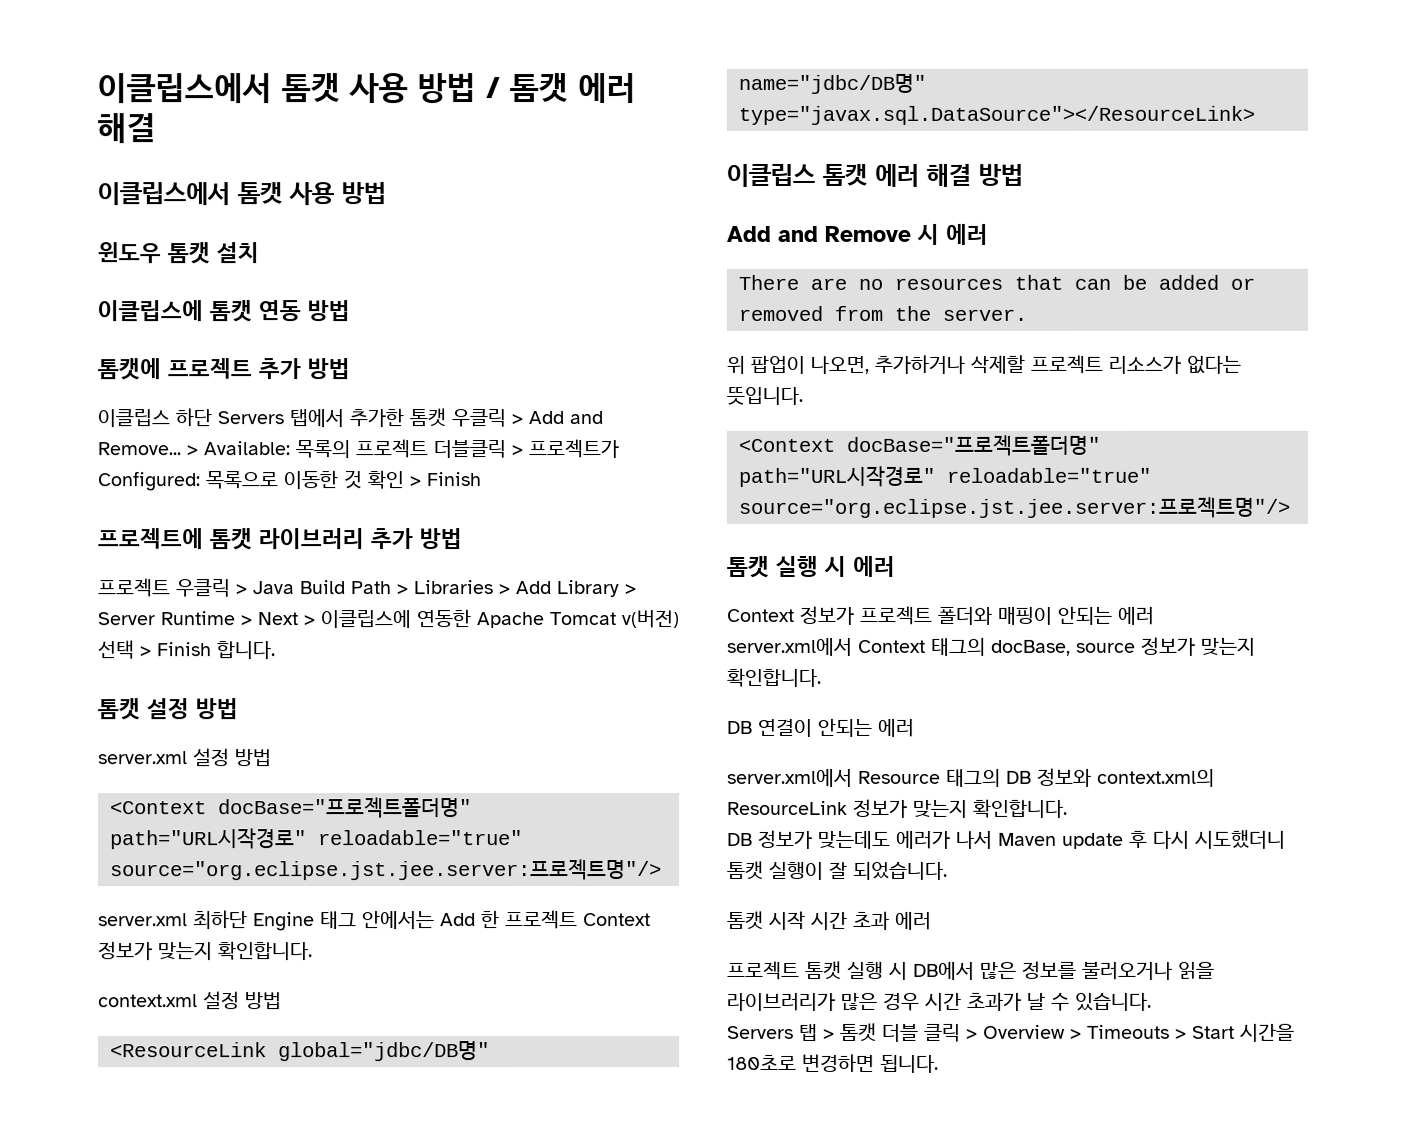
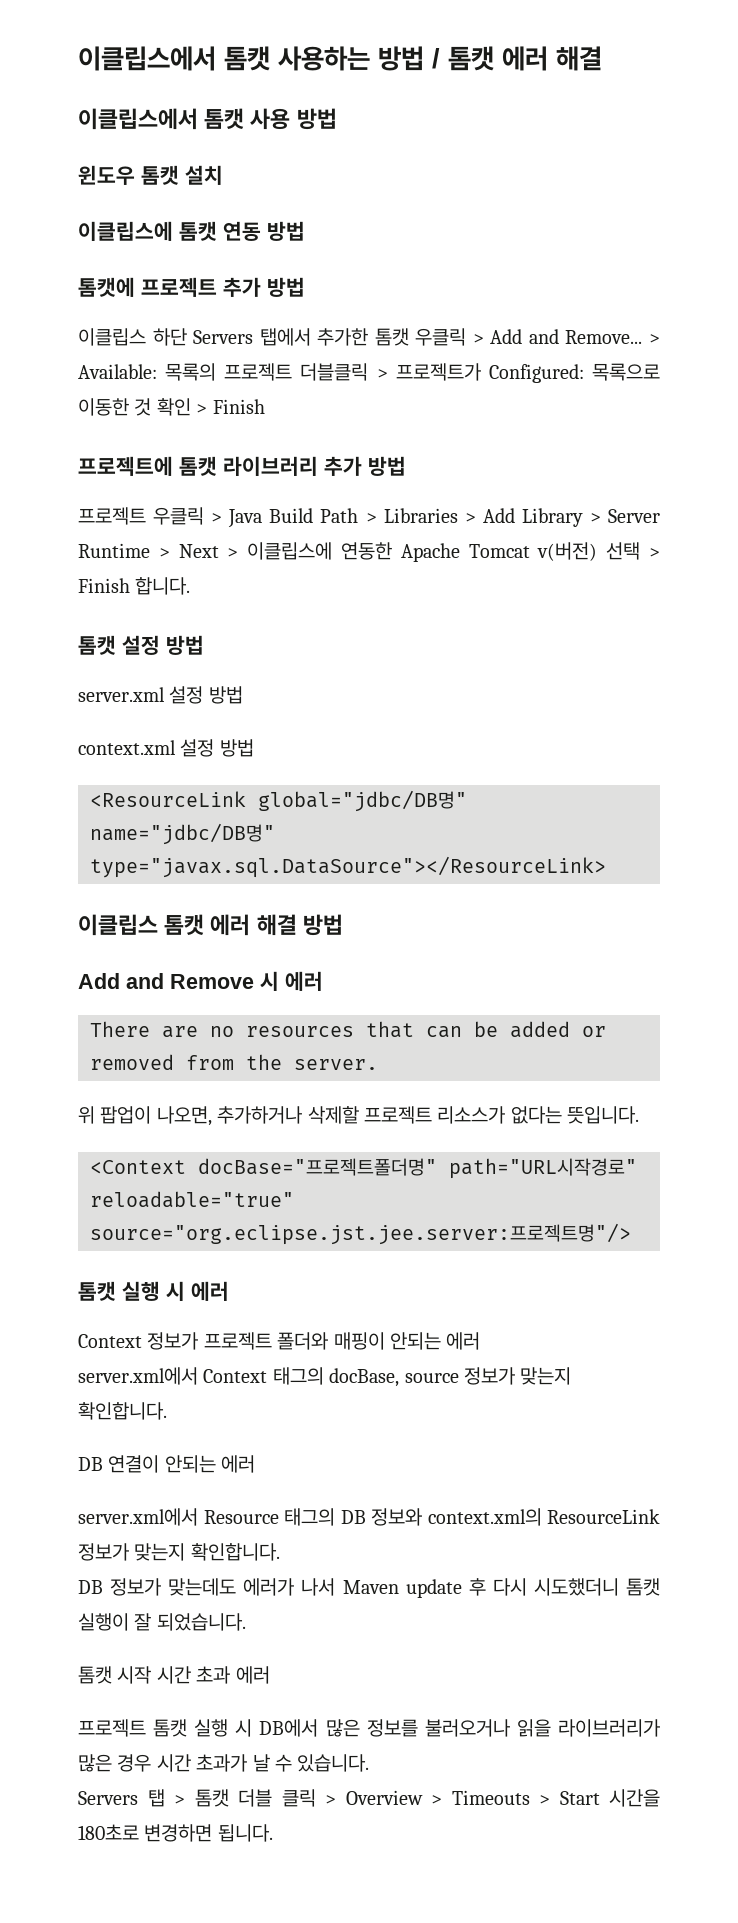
[97,73,408,104] 이클립스에서 톰캣 사용 -> [78,46,370,71] 이클립스에서 톰캣 사용하는
[110,797,472,819] [110,828,523,850] [110,859,662,881] [98,910,651,932] [98,941,313,961] // <Context docBase="프로젝트폴더명" path="URL시작경로" reloadable="true" source="org.eclipse.jst.jee.server:프로젝트명"/> // server.xml 최하단 Engine 태그 안에서는 Add 한 프로젝트 Context 정보가 맞는지 확인합니다. -> (243, 695) none

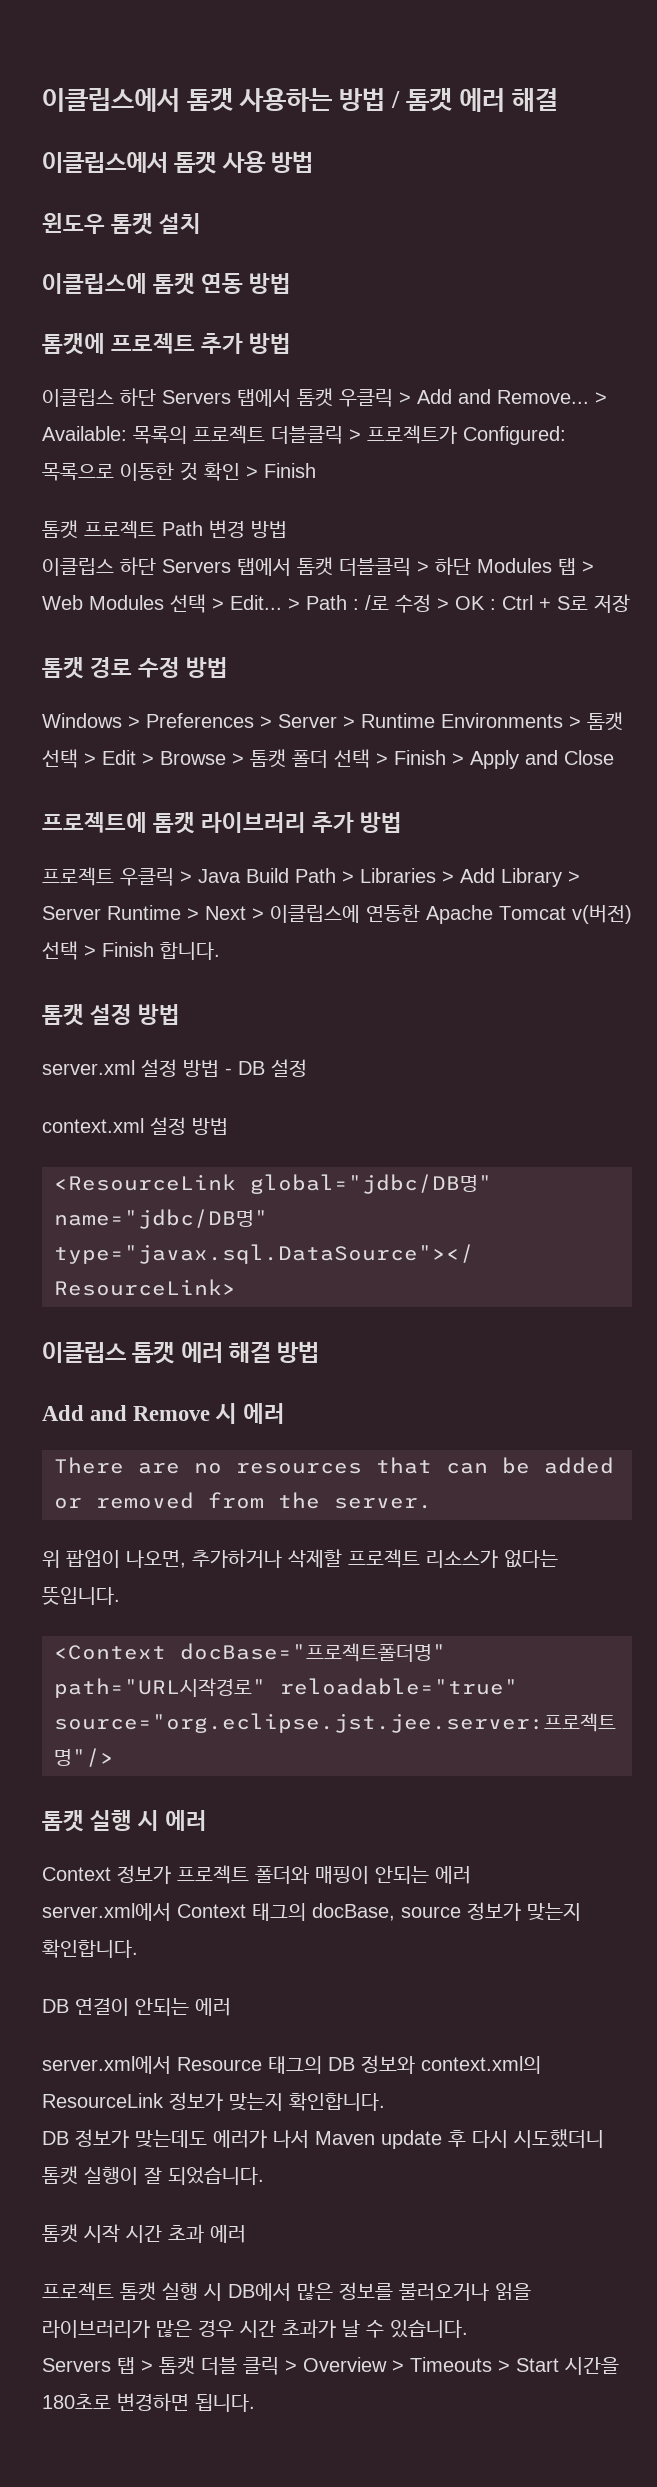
[317,328,369,346] 추가한 -> (291, 397) none
(265, 406) none -> [42,520,287,539] [42,557,594,576] [42,594,630,613] [42,657,229,679] [42,712,623,730] [42,749,614,769] // 톰캣 프로젝트 Path 변경 방법 // 이클립스 하단 Servers 탭에서 톰캣 더블클릭 > 하단 Modules 탭 > Web Modules 선택 > Edit... > Path : /로 수정 > OK : Ctrl + S로 저장 // 톰캣 경로 수정 방법 // Windows > Preferences > Server > Runtime Environments > 톰캣 선택 > Edit > Browse > 톰캣 폴더 선택 > Finish > Apply and Close
(243, 695) none -> [225,1059,307,1077] - DB 설정

